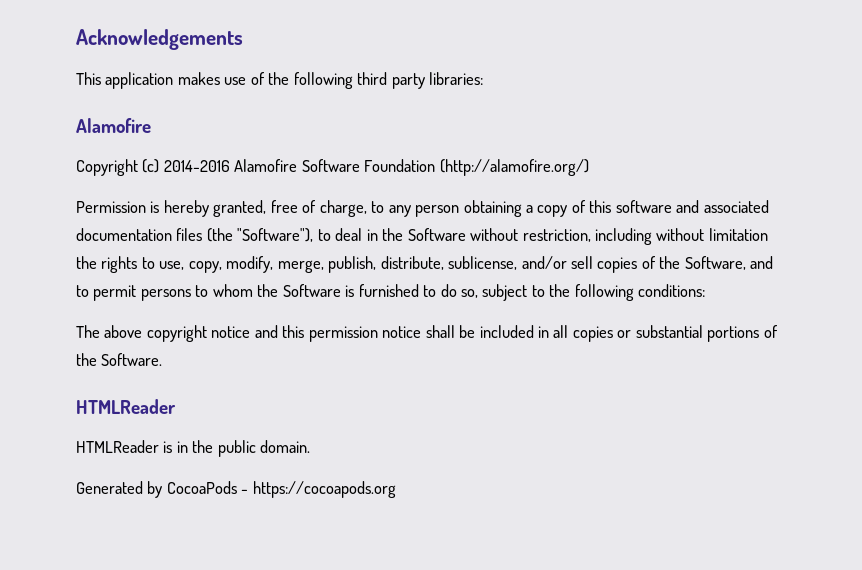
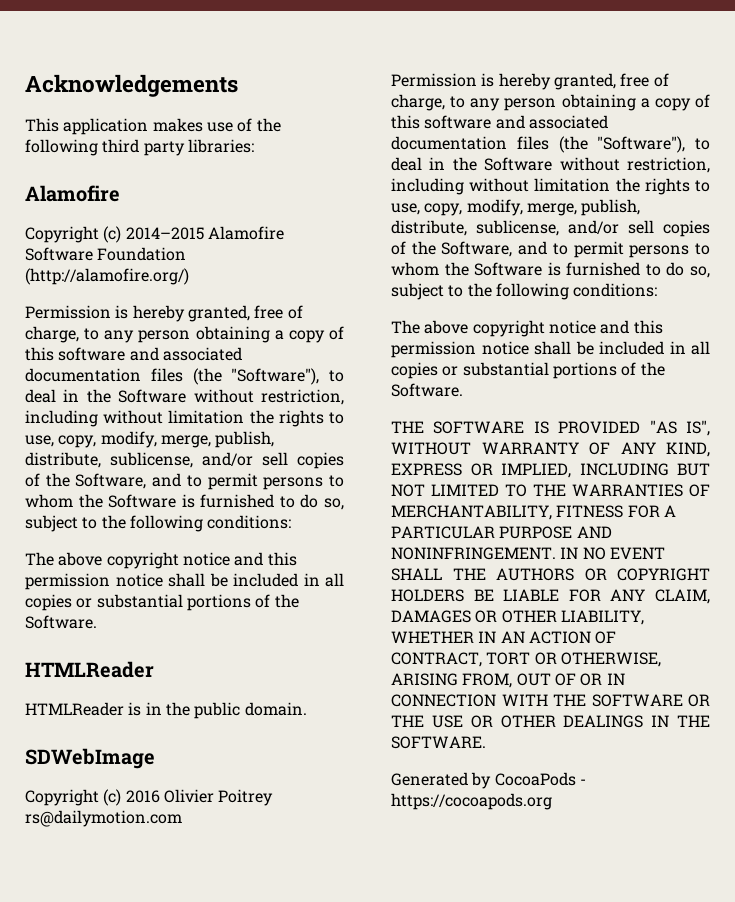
[163,160,230,172] 2014-2016 -> [125,227,204,240] 2014–2015
(311, 446) none -> [25,748,155,769] [25,789,274,806] [25,810,182,827] [391,73,669,90] [391,94,710,111] [391,115,608,129] [391,136,710,153] [391,157,710,173] [391,178,710,195] [391,199,641,216] [391,220,710,237] [391,241,710,258] [391,262,710,278] [391,283,658,300] [391,320,663,337] [391,341,710,358] [391,362,665,379] [391,383,463,397] [391,420,710,436] [391,442,710,457] [391,463,710,478] [391,484,710,497] [391,505,676,520] [391,526,612,539] [391,547,665,560] [391,568,710,581] [391,589,710,604] [391,610,644,625] [391,631,617,644] [391,652,661,667] [391,673,625,688] [391,694,710,707] [391,715,710,728] [391,736,486,749] // SDWebImage // Copyright (c) 2016 Olivier Poitrey rs@dailymotion.com // Permission is hereby granted, free of charge, to any person obtaining a copy of this software and associated documentation files (the "Software"), to deal in the Software without restriction, including without limitation the rights to use, copy, modify, merge, publish, distribute, sublicense, and/or sell copies of the Software, and to permit persons to whom the Software is furnished to do so, subject to the following conditions: // The above copyright notice and this permission notice shall be included in all copies or substantial portions of the Software. // THE SOFTWARE IS PROVIDED "AS IS", WITHOUT WARRANTY OF ANY KIND, EXPRESS OR IMPLIED, INCLUDING BUT NOT LIMITED TO THE WARRANTIES OF MERCHANTABILITY, FITNESS FOR A PARTICULAR PURPOSE AND NONINFRINGEMENT. IN NO EVENT SHALL THE AUTHORS OR COPYRIGHT HOLDERS BE LIABLE FOR ANY CLAIM, DAMAGES OR OTHER LIABILITY, WHETHER IN AN ACTION OF CONTRACT, TORT OR OTHERWISE, ARISING FROM, OUT OF OR IN CONNECTION WITH THE SOFTWARE OR THE USE OR OTHER DEALINGS IN THE SOFTWARE.

